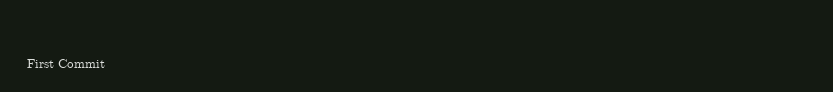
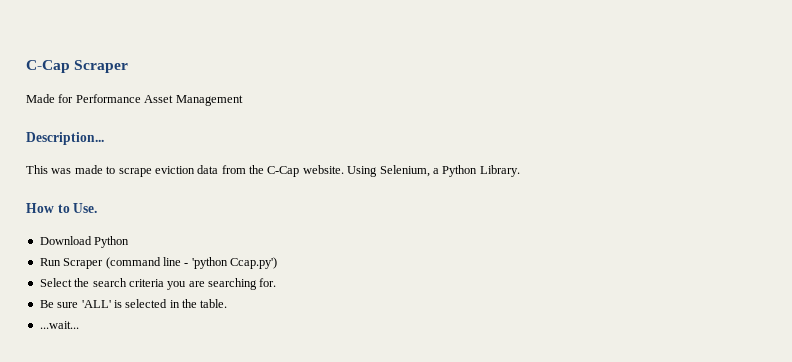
[27,59,105,68] First Commit -> [26,60,129,73] [26,94,243,106] [26,132,104,145] [26,165,520,177] [26,203,98,213] [39,236,130,248] [39,257,277,269] [39,278,277,290] [39,299,228,308] [39,321,79,329] C-Cap Scraper // Made for Performance Asset Management // Description... // This was made to scrape eviction data from the C-Cap website. Using Selenium, a Python Library. // How to Use. // Download Python // Run Scraper (command line - 'python Ccap.py') // Select the search criteria you are searching for. // Be sure 'ALL' is selected in the table. // ...wait...

